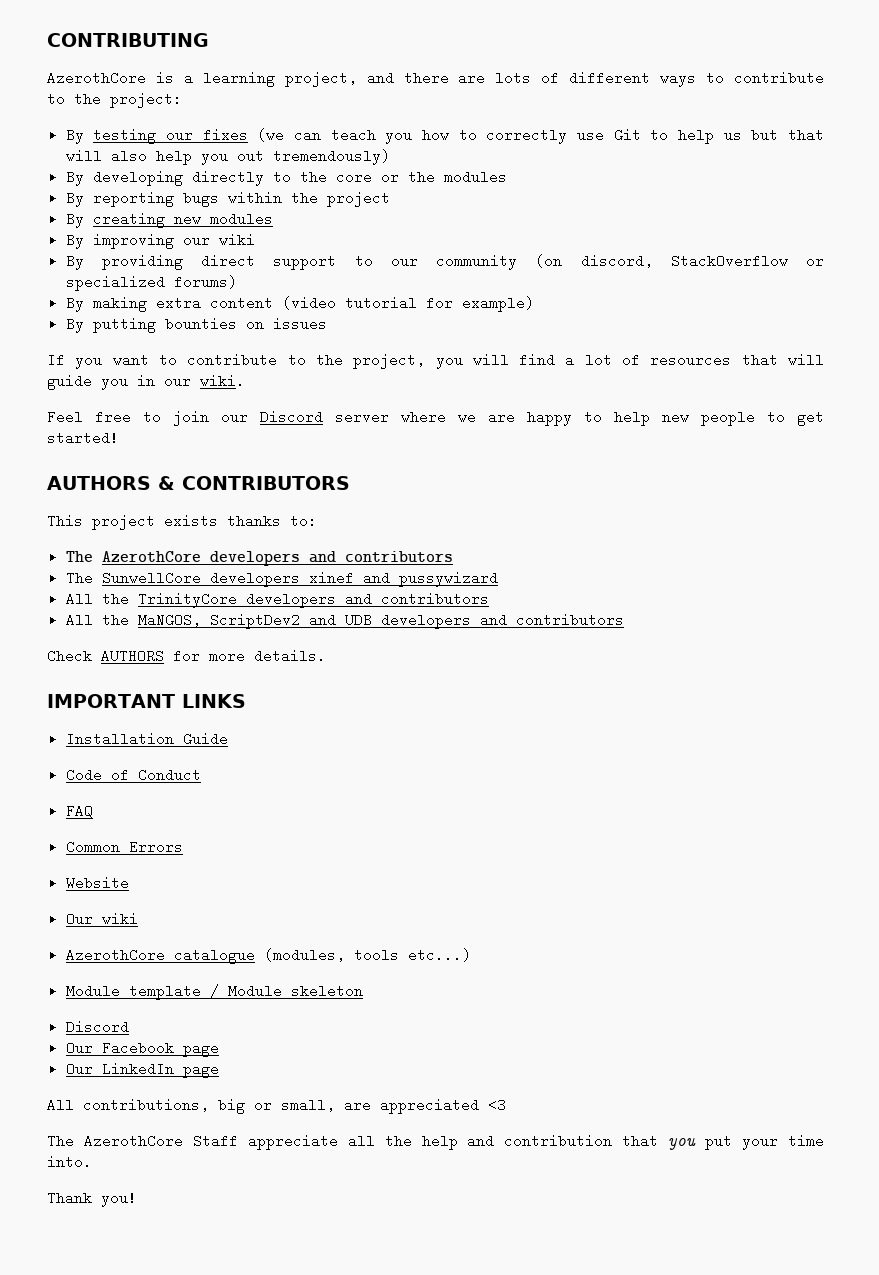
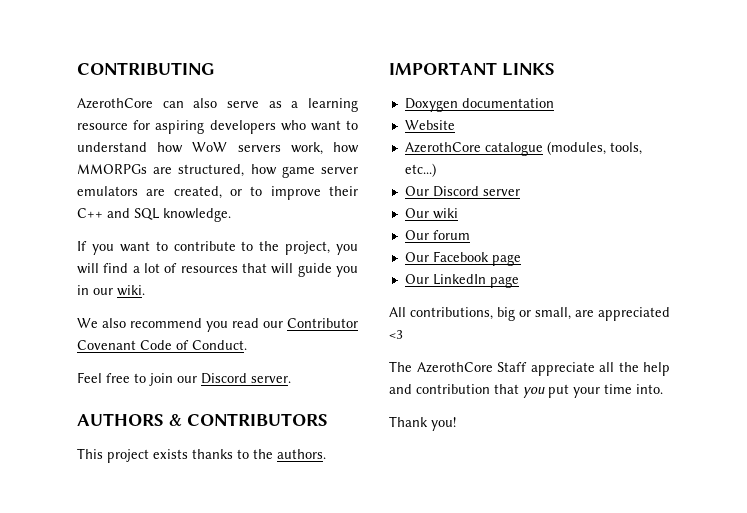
[155,71,824,87] [47,92,182,108] [65,128,824,144] [65,149,390,165] [65,170,507,186] [65,191,390,207] [65,212,273,228] [65,233,255,249] [65,254,825,270] [65,275,237,291] [65,296,534,312] [65,317,327,333] is a learning project, and there are lots of different ways to contribute to the project: // By testing our fixes (we can teach you how to correctly use Git to help us but that will also help you out tremendously) // By developing directly to the core or the modules // By reporting bugs within the project // By creating new modules // By improving our wiki // By providing direct support to our community (on discord, StackOverflow or specialized forums) // By making extra content (video tutorial for example) // By putting bounties on issues -> [162,98,358,112] [77,120,358,134] [77,142,359,155] [77,164,358,178] [77,186,358,200] [77,208,231,222] can also serve as a learning resource for aspiring developers who want to understand how WoW servers work, how MMORPGs are structured, how game server emulators are created, or to improve their C++ and SQL knowledge.
(245, 381) none -> [77,318,358,332] [77,340,247,350] // We also recommend you read our Contributor Covenant Code of Conduct.
[335,410,824,426] [47,431,119,445] server where we are happy to help new people to get started! -> [251,376,291,383] server.
[290,514,317,528] [65,551,453,566] [65,571,498,587] [65,592,489,608] [65,613,624,629] [47,649,326,663] [47,694,246,708] [65,732,228,746] [65,768,201,782] [65,804,93,818] [65,840,183,854] [65,876,129,890] [65,912,138,926] [65,948,471,964] [65,984,363,1000] [65,1020,129,1034] to: // The AzerothCore developers and contributors // The SunwellCore developers xinef and pussywizard // All the TrinityCore developers and contributors // All the MaNGOS, ScriptDev2 and UDB developers and contributors // Check AUTHORS for more details. // IMPORTANT LINKS // Installation Guide // Code of Conduct // FAQ // Common Errors // Website // Our wiki // AzerothCore catalogue (modules, tools etc...) // Module template / Module skeleton // Discord -> [237,449,326,459] [389,62,555,76] [404,98,554,112] [404,120,455,130] [404,141,642,156] [404,163,436,177] [404,186,520,197] [404,208,458,219] [404,230,470,240] to the authors. // IMPORTANT LINKS // Doxygen documentation // Website // AzerothCore catalogue (modules, tools, etc...) // Our Discord server // Our wiki // Our forum

